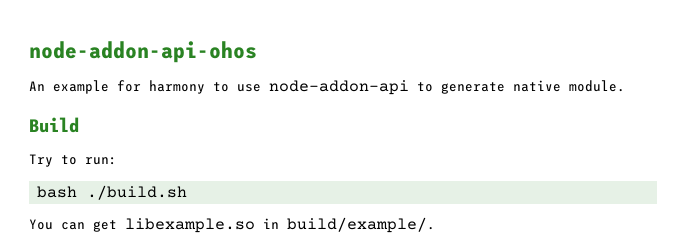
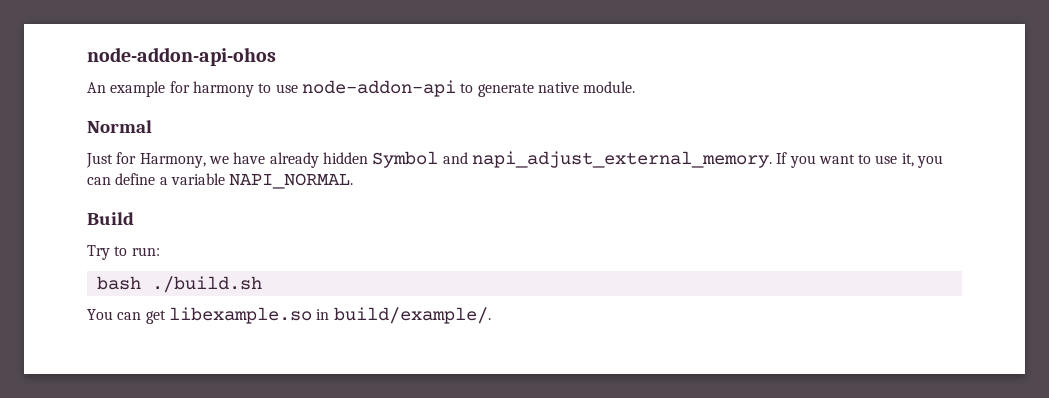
(625, 86) none -> [87,120,152,133] [86,151,944,168] [87,173,354,189] // Normal // Just for Harmony, we have already hidden Symbol and napi_adjust_external_memory. If you want to use it, you can define a variable NAPI_NORMAL.

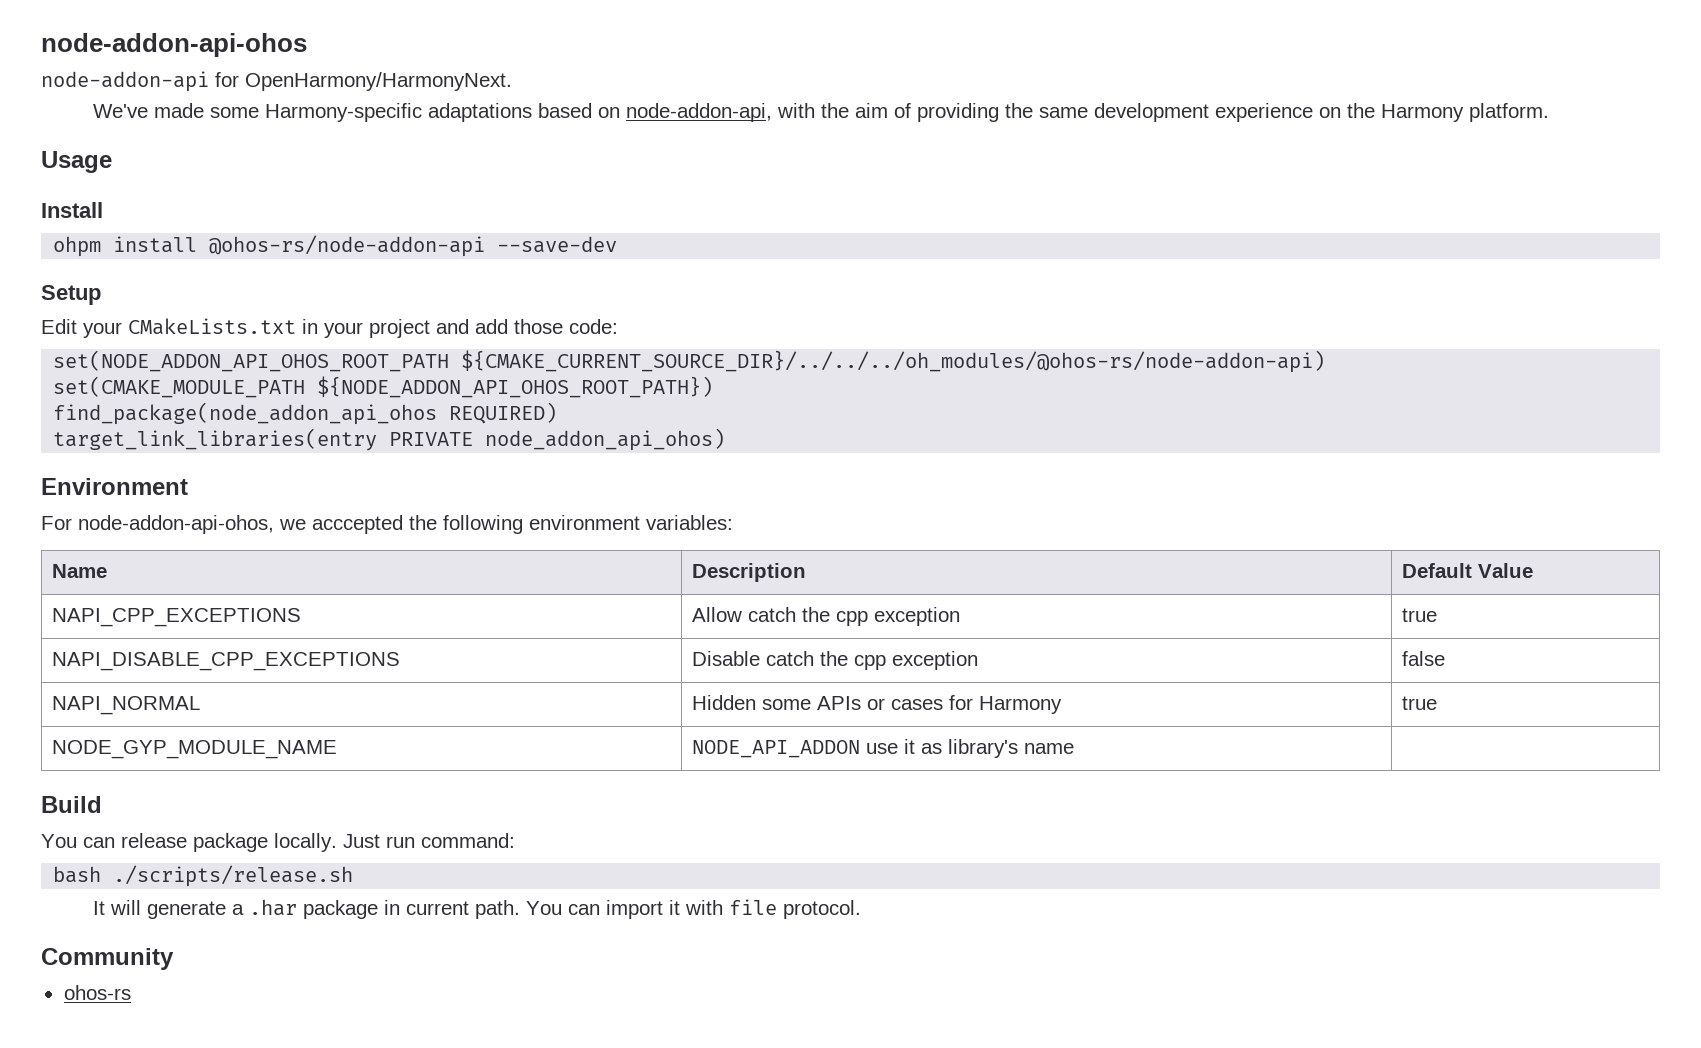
[87,80,636,97] [87,120,152,133] [86,151,944,168] [87,173,354,189] [87,212,134,225] [87,245,160,260] [96,276,262,293] [87,307,491,324] An example for harmony to use node-addon-api to generate native module. // Normal // Just for Harmony, we have already hidden Symbol and napi_adjust_external_memory. If you want to use it, you can define a variable NAPI_NORMAL. // Build // Try to run: // bash ./build.sh // You can get libexample.so in build/example/. -> [41,71,512,92] [92,103,1549,122] [41,151,112,173] [41,202,103,218] [53,235,618,257] [41,285,101,305] [41,318,618,338] [53,350,1326,373] [53,376,714,398] [53,402,558,425] [53,428,726,451] [41,478,188,495] [41,515,733,534] [51,564,107,578] [691,563,806,582] [1401,563,1533,578] [51,608,301,627] [691,607,960,626] [1401,608,1437,622] [51,652,400,671] [691,651,978,670] [1401,651,1445,666] [51,696,200,715] [691,695,1062,714] [1401,696,1437,710] [51,740,337,759] [691,739,1074,758] [41,796,102,813] [41,833,515,852] [53,865,354,887] [92,899,861,919] [41,948,174,970] [63,985,131,1000] node-addon-api for OpenHarmony/HarmonyNext. // We've made some Harmony-specific adaptations based on node-addon-api, with the aim of providing the same development experience on the Harmony platform. // Usage // Install // ohpm install @ohos-rs/node-addon-api --save-dev // Setup // Edit your CMakeLists.txt in your project and add those code: // set(NODE_ADDON_API_OHOS_ROOT_PATH ${CMAKE_CURRENT_SOURCE_DIR}/../../../oh_modules/@ohos-rs/node-addon-api) // set(CMAKE_MODULE_PATH ${NODE_ADDON_API_OHOS_ROOT_PATH}) // find_package(node_addon_api_ohos REQUIRED) // target_link_libraries(entry PRIVATE node_addon_api_ohos) // Environment // For node-addon-api-ohos, we acccepted the following environment variables: // Name | Description | Default Value // NAPI_CPP_EXCEPTIONS | Allow catch the cpp exception | true // NAPI_DISABLE_CPP_EXCEPTIONS | Disable catch the cpp exception | false // NAPI_NORMAL | Hidden some APIs or cases for Harmony | true // NODE_GYP_MODULE_NAME | NODE_API_ADDON use it as library's name | // Build // You can release package locally. Just run command: // bash ./scripts/release.sh // It will generate a .har package in current path. You can import it with file protocol. // Community // ohos-rs

